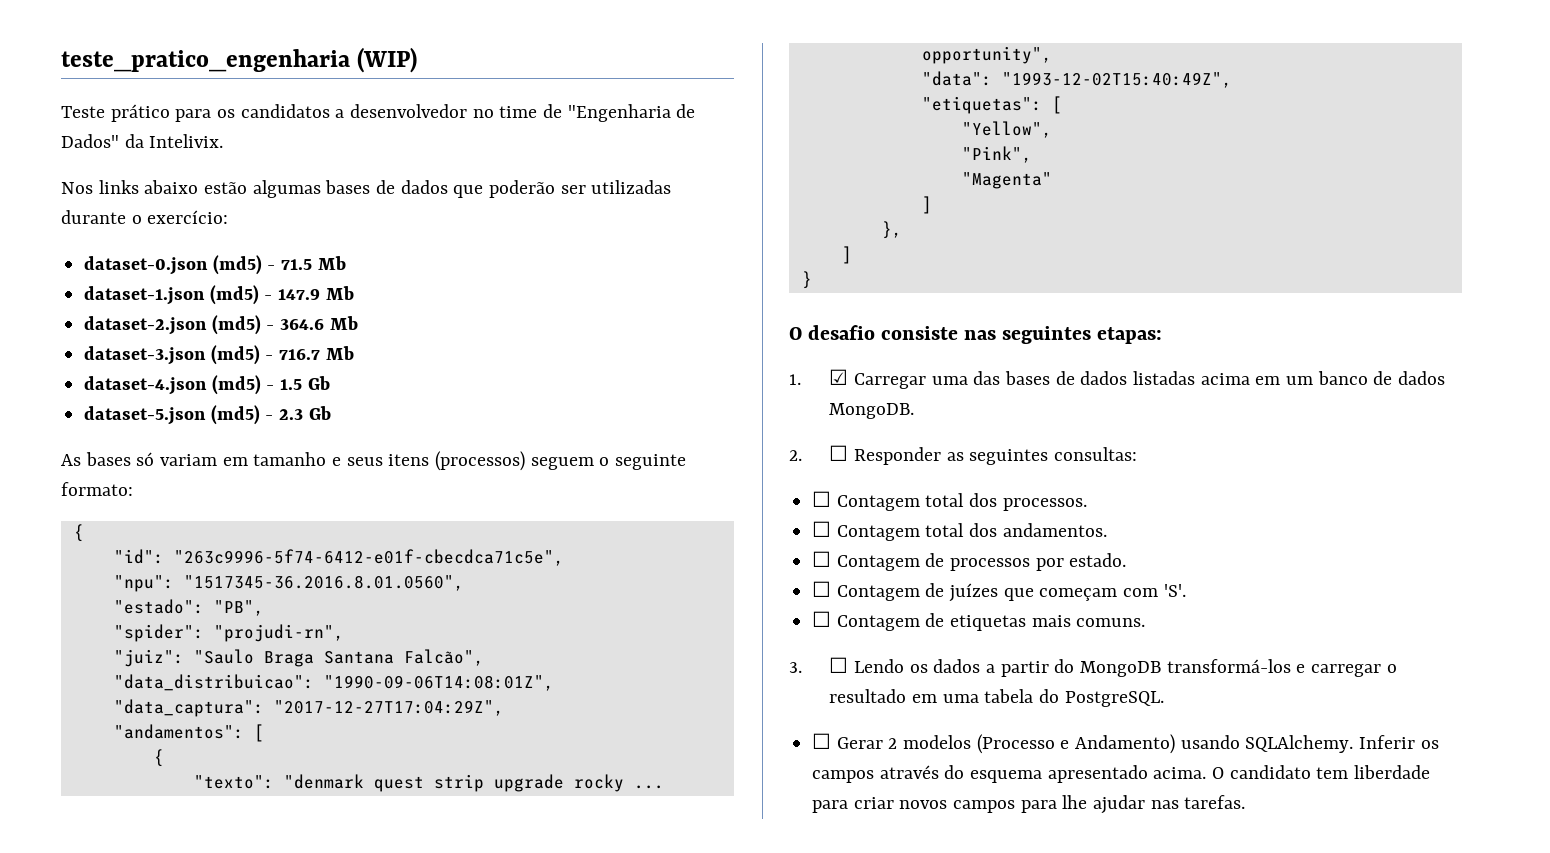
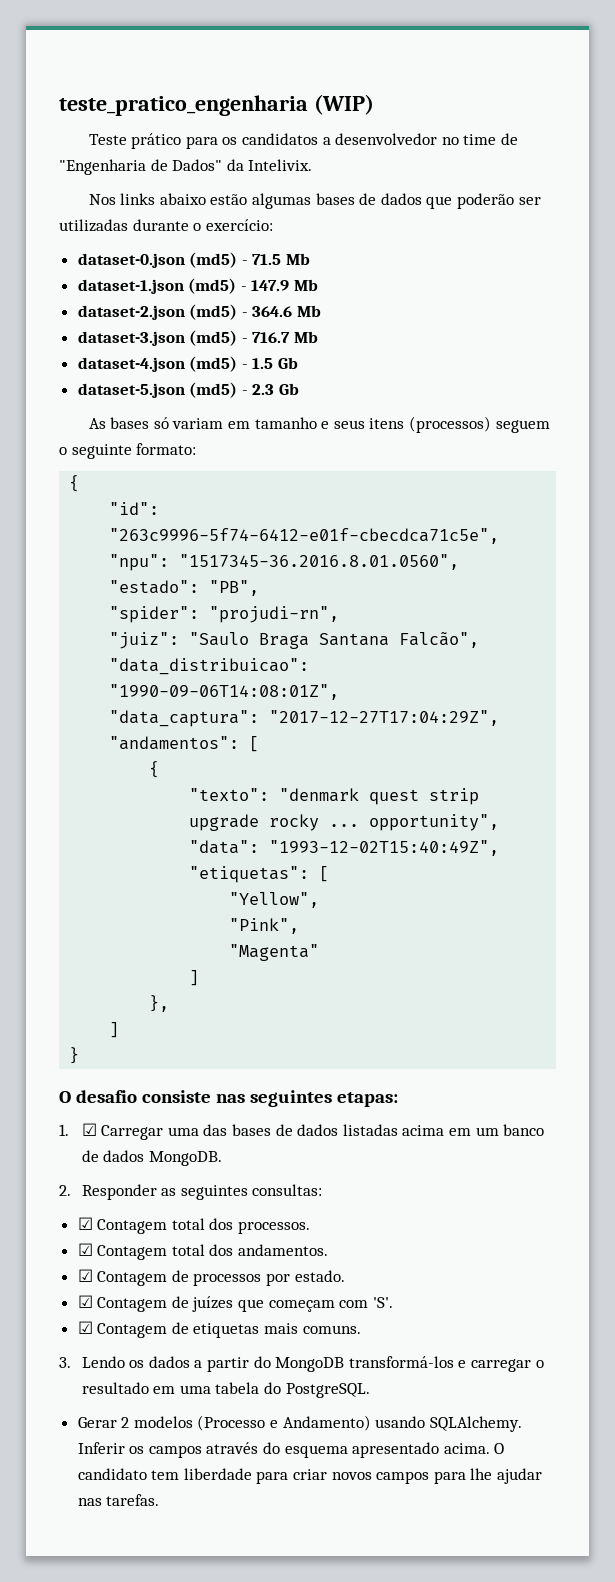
[829,445,849,461] ☐ -> (71, 1190) none
[812,491,832,507] ☐ -> [77,1217,93,1230] ☑
[812,521,832,537] ☐ -> [77,1243,93,1256] ☑
[812,551,832,567] ☐ -> [77,1269,93,1282] ☑
[812,581,832,597] ☐ -> [77,1295,93,1308] ☑
[812,611,832,627] ☐ -> [77,1321,93,1334] ☑
[829,657,849,673] ☐ -> (71, 1362) none
[812,733,832,749] ☐ -> (370, 1390) none

